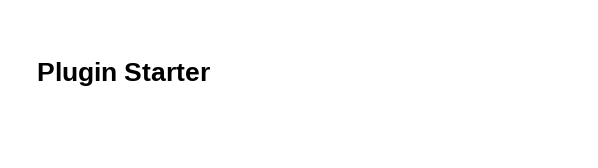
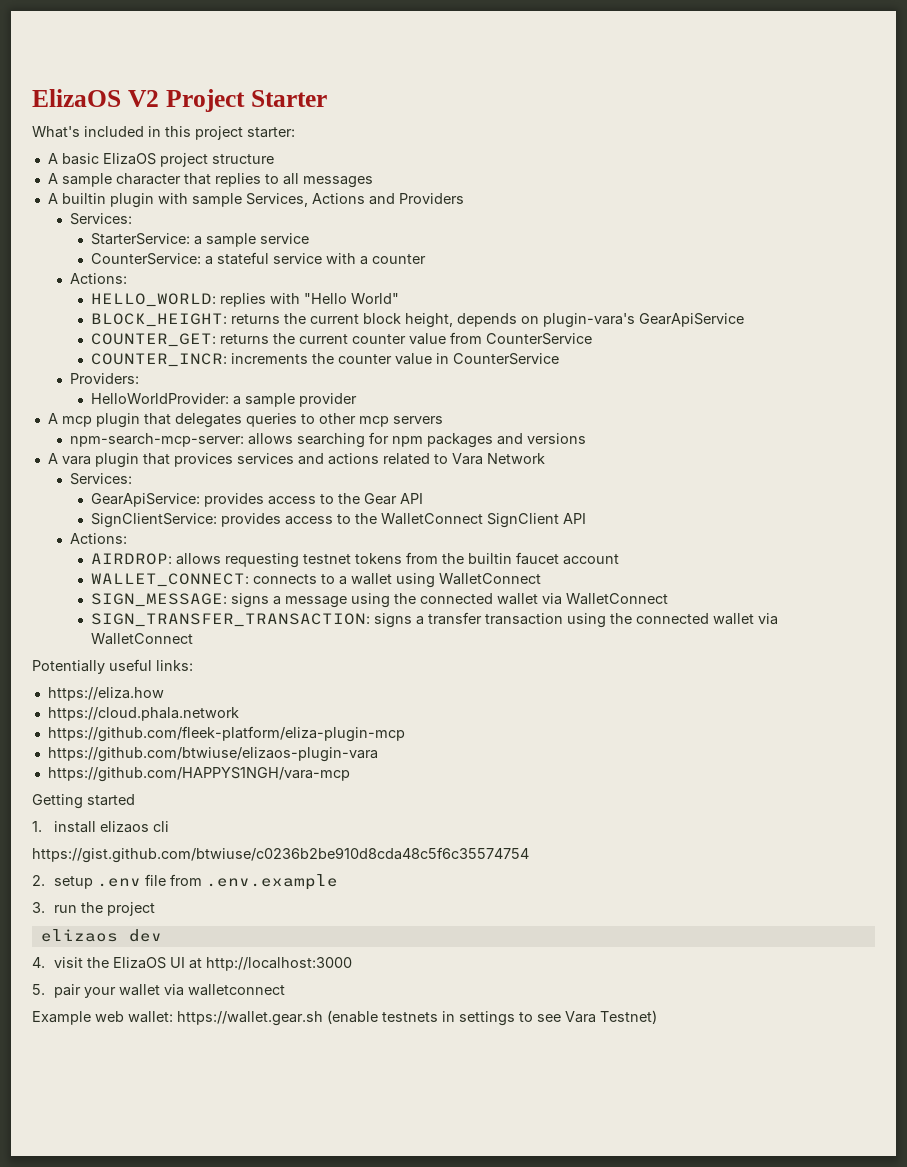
[37,62,211,86] Plugin Starter -> [32,89,327,112] [32,126,295,140] [47,153,274,167] [47,173,373,188] [47,193,464,208] [69,213,132,225] [91,233,310,247] [91,252,427,265] [69,273,127,284] [91,293,400,307] [91,313,745,328] [91,332,593,347] [91,353,560,367] [69,373,139,384] [91,393,358,407] [47,413,443,428] [69,432,586,448] [47,453,545,468] [69,473,132,485] [91,493,424,507] [91,513,587,528] [69,533,127,544] [91,552,620,568] [91,573,542,588] [91,593,669,608] [91,612,779,628] [91,633,194,645] [32,659,193,674] [47,687,164,701] [47,707,239,721] [47,726,405,742] [47,747,378,762] [47,767,350,782] [32,794,135,809] [32,821,169,833] [32,847,529,863] [32,874,338,890] [32,902,155,916] [40,929,162,942] [32,957,352,971] [32,984,285,998] [32,1010,657,1026] ElizaOS V2 Project Starter // What's included in this project starter: // A basic ElizaOS project structure // A sample character that replies to all messages // A builtin plugin with sample Services, Actions and Providers // Services: // StarterService: a sample service // CounterService: a stateful service with a counter // Actions: // HELLO_WORLD: replies with "Hello World" // BLOCK_HEIGHT: returns the current block height, depends on plugin-vara's GearApiService // COUNTER_GET: returns the current counter value from CounterService // COUNTER_INCR: increments the counter value in CounterService // Providers: // HelloWorldProvider: a sample provider // A mcp plugin that delegates queries to other mcp servers // npm-search-mcp-server: allows searching for npm packages and versions // A vara plugin that provices services and actions related to Vara Network // Services: // GearApiService: provides access to the Gear API // SignClientService: provides access to the WalletConnect SignClient API // Actions: // AIRDROP: allows requesting testnet tokens from the builtin faucet account // WALLET_CONNECT: connects to a wallet using WalletConnect // SIGN_MESSAGE: signs a message using the connected wallet via WalletConnect // SIGN_TRANSFER_TRANSACTION: signs a transfer transaction using the connected wallet via WalletConnect // Potentially useful links: // https://eliza.how // https://cloud.phala.network // https://github.com/fleek-platform/eliza-plugin-mcp // https://github.com/btwiuse/elizaos-plugin-vara // https://github.com/HAPPYS1NGH/vara-mcp // Getting started // 1. install elizaos cli // https://gist.github.com/btwiuse/c0236b2be910d8cda48c5f6c35574754 // 2. setup .env file from .env.example // 3. run the project // elizaos dev // 4. visit the ElizaOS UI at http://localhost:3000 // 5. pair your wallet via walletconnect // Example web wallet: https://wallet.gear.sh (enable testnets in settings to see Vara Testnet)

